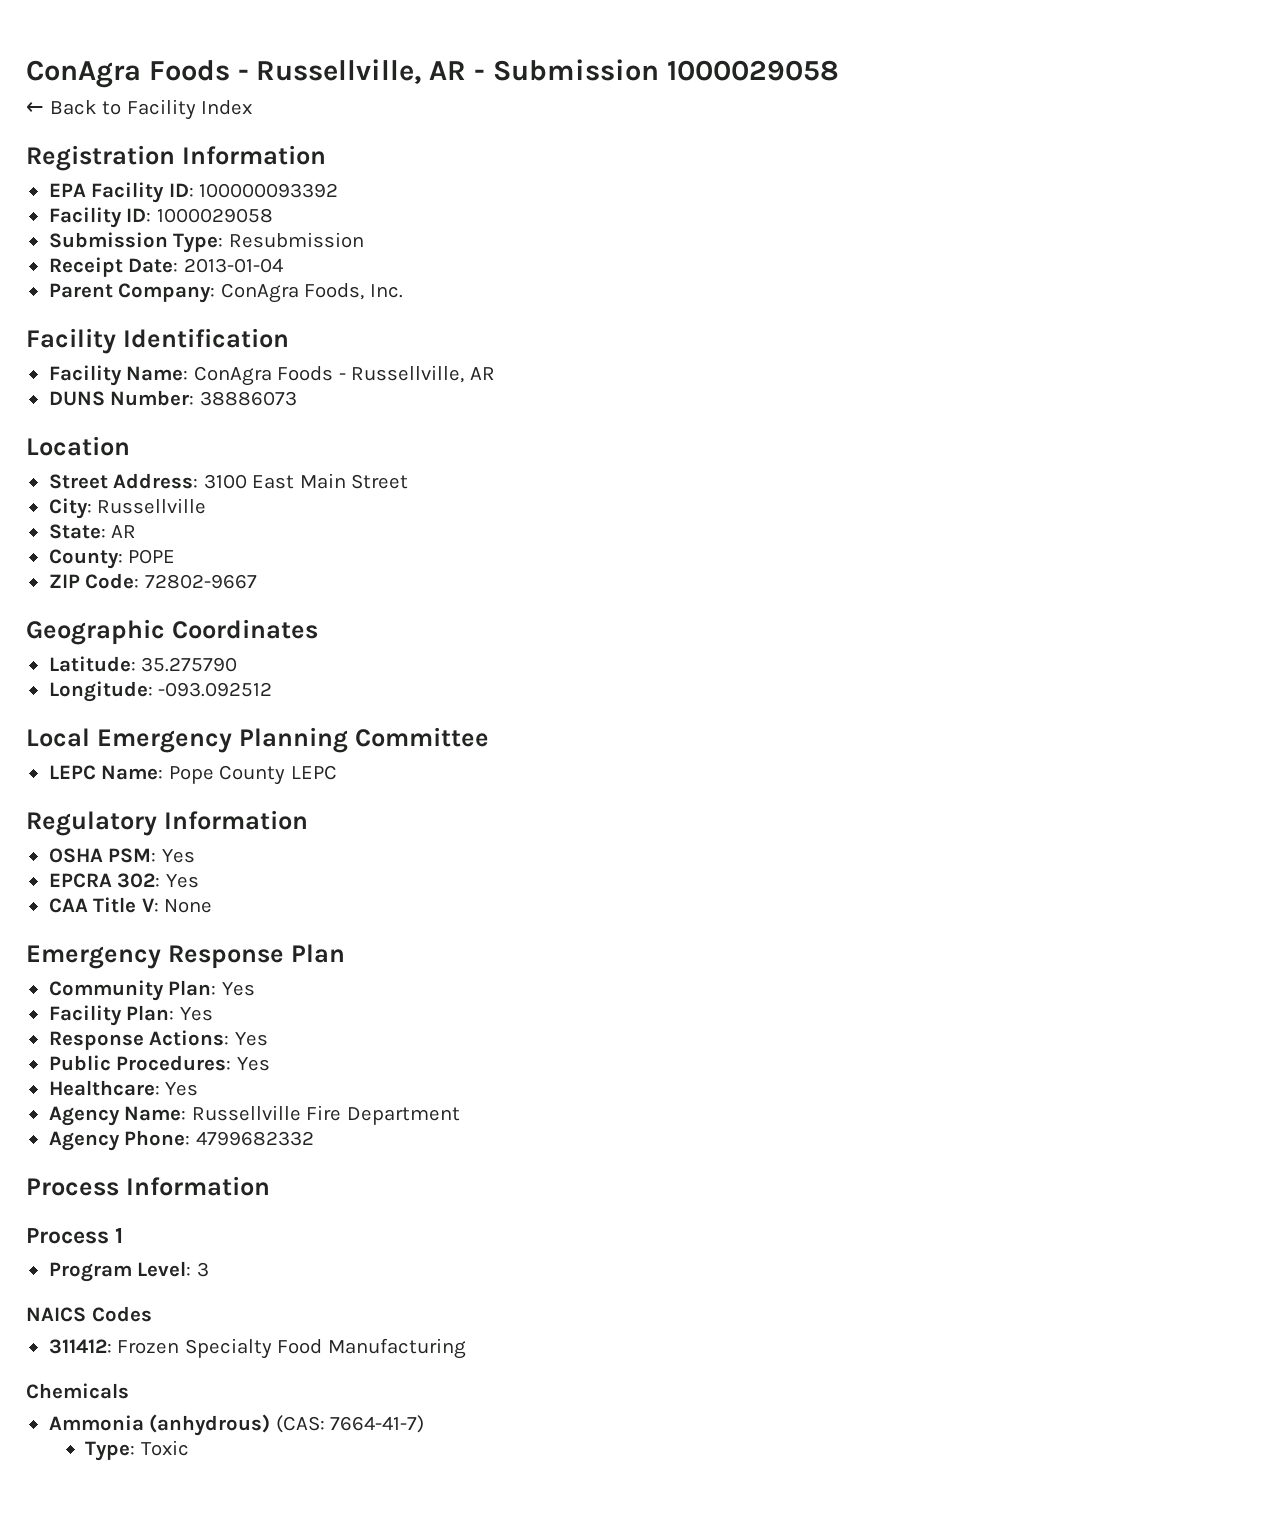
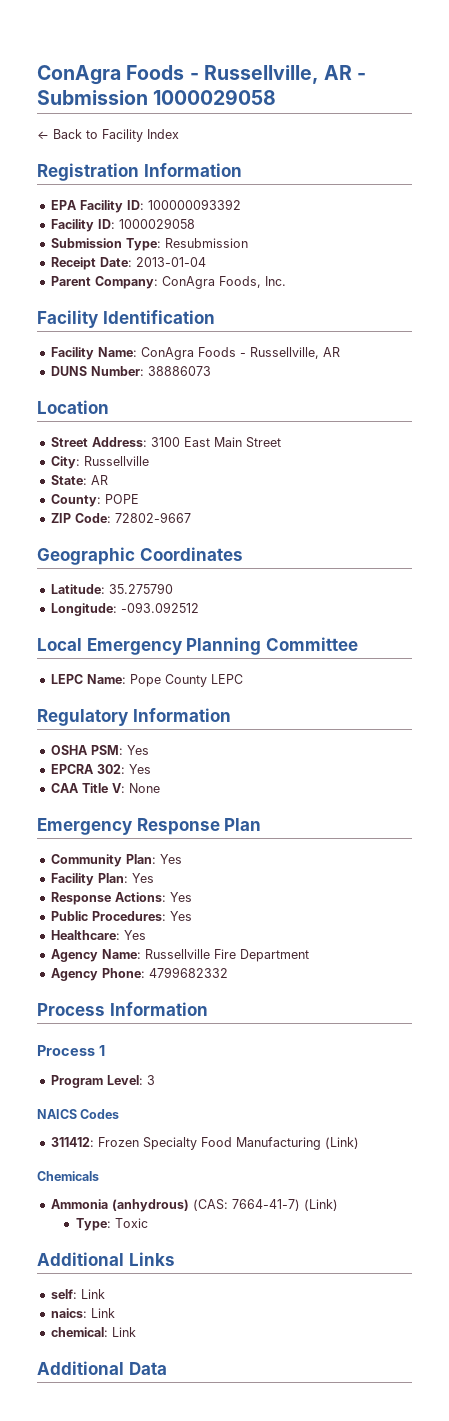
(466, 1348) none -> [324,1137,359,1149] (Link)
(425, 1424) none -> [303,1199,338,1211] (Link)
(189, 1448) none -> [37,1252,175,1266] [50,1289,105,1299] [50,1308,115,1318] [50,1327,136,1337] [37,1361,167,1375] // Additional Links // self: Link // naics: Link // chemical: Link // Additional Data

